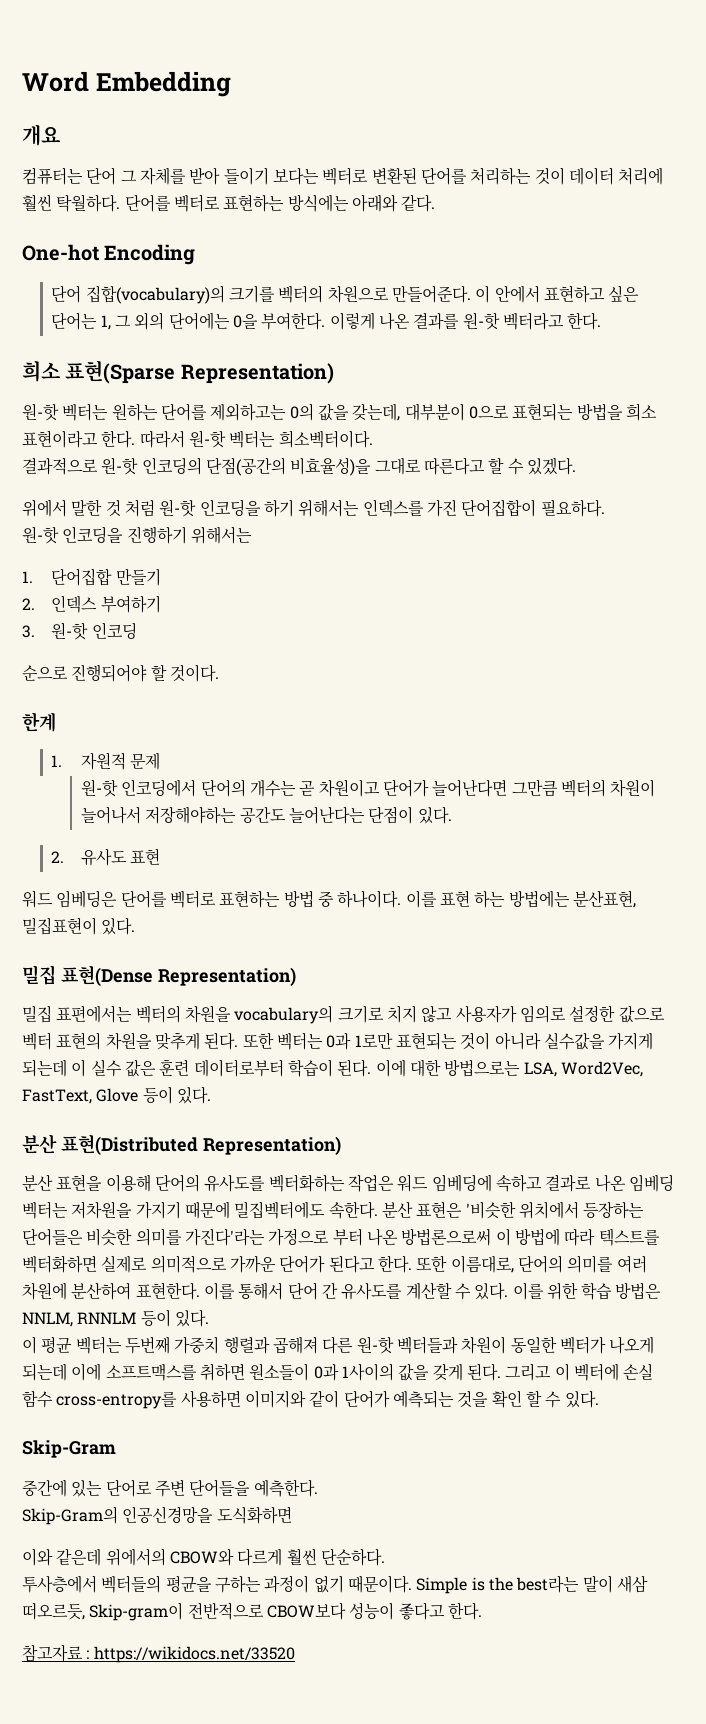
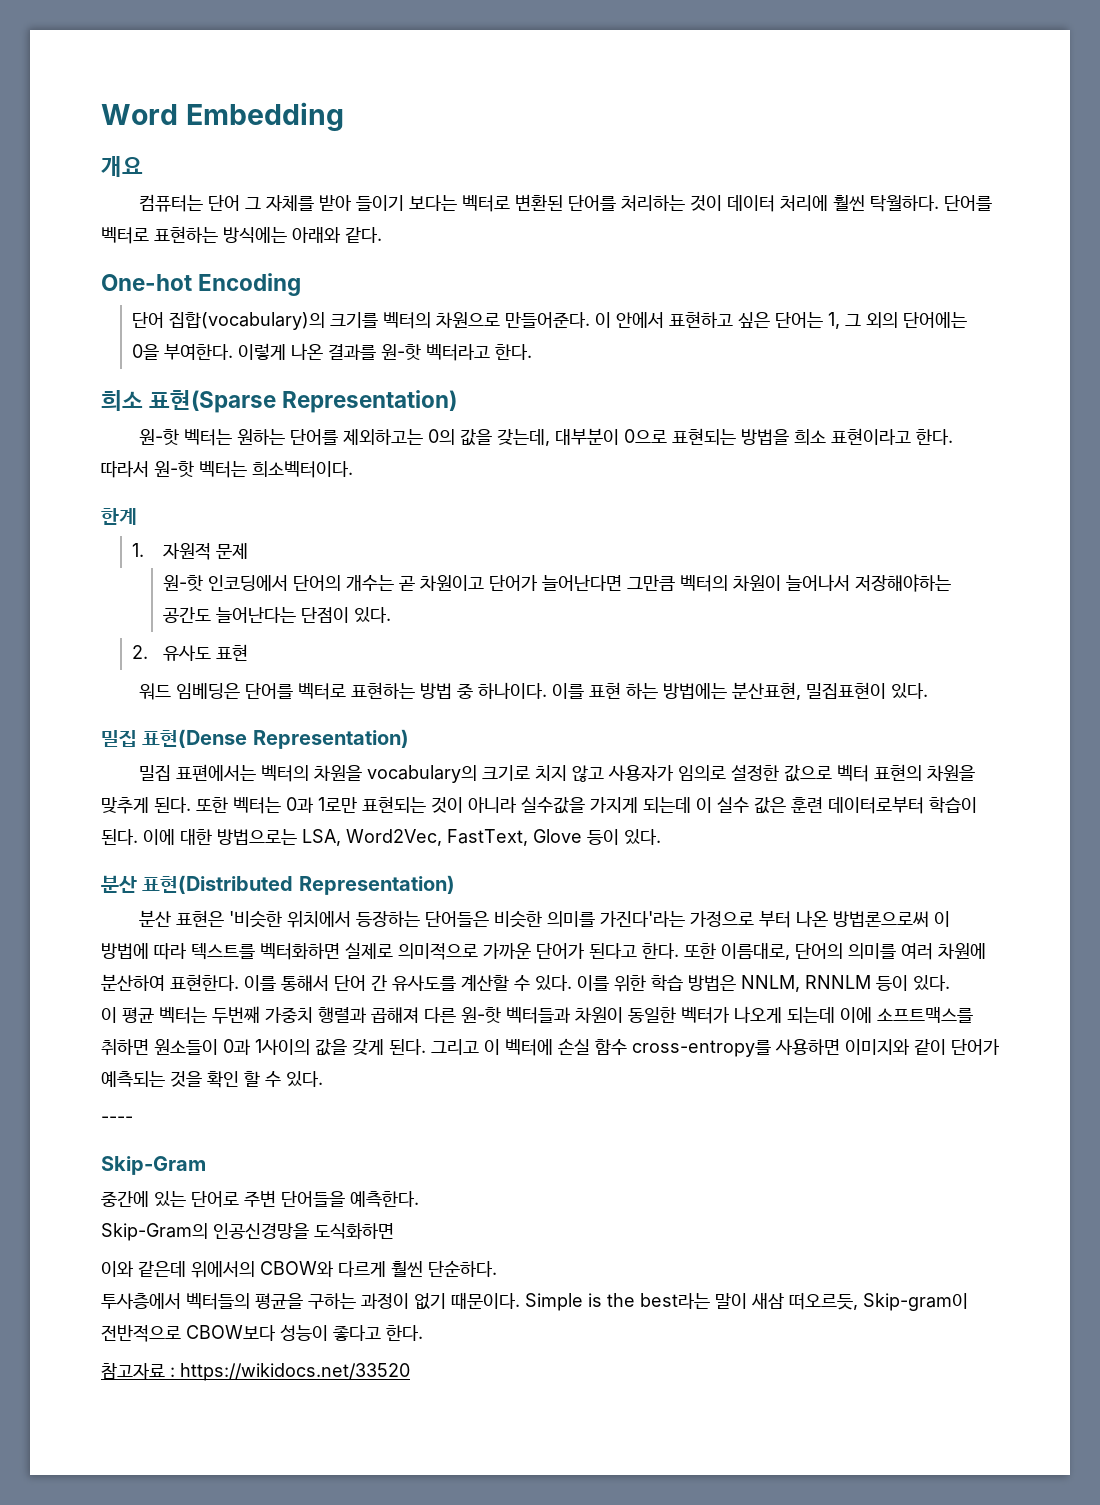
[22,457,576,476] [22,499,605,517] [22,526,252,544] [22,568,161,586] [22,595,161,613] [22,622,137,640] [22,664,219,682] // 결과적으로 원-핫 인코딩의 단점(공간의 비효율성)을 그대로 따른다고 할 수 있겠다. // 위에서 말한 것 처럼 원-핫 인코딩을 하기 위해서는 인덱스를 가진 단어집합이 필요하다. // 원-핫 인코딩을 진행하기 위해서는 // 1. 단어집합 만들기 // 2. 인덱스 부여하기 // 3. 원-핫 인코딩 // 순으로 진행되어야 할 것이다. -> (353, 469) none
[56,1174,674,1192] [22,1201,413,1219] 표현을 이용해 단어의 유사도를 벡터화하는 작업은 워드 임베딩에 속하고 결과로 나온 임베딩 벡터는 저차원을 가지기 때문에 밀집벡터에도 속한다. 분산 -> (171, 918) none
(599, 1399) none -> [101,1116,133,1123] // ----

